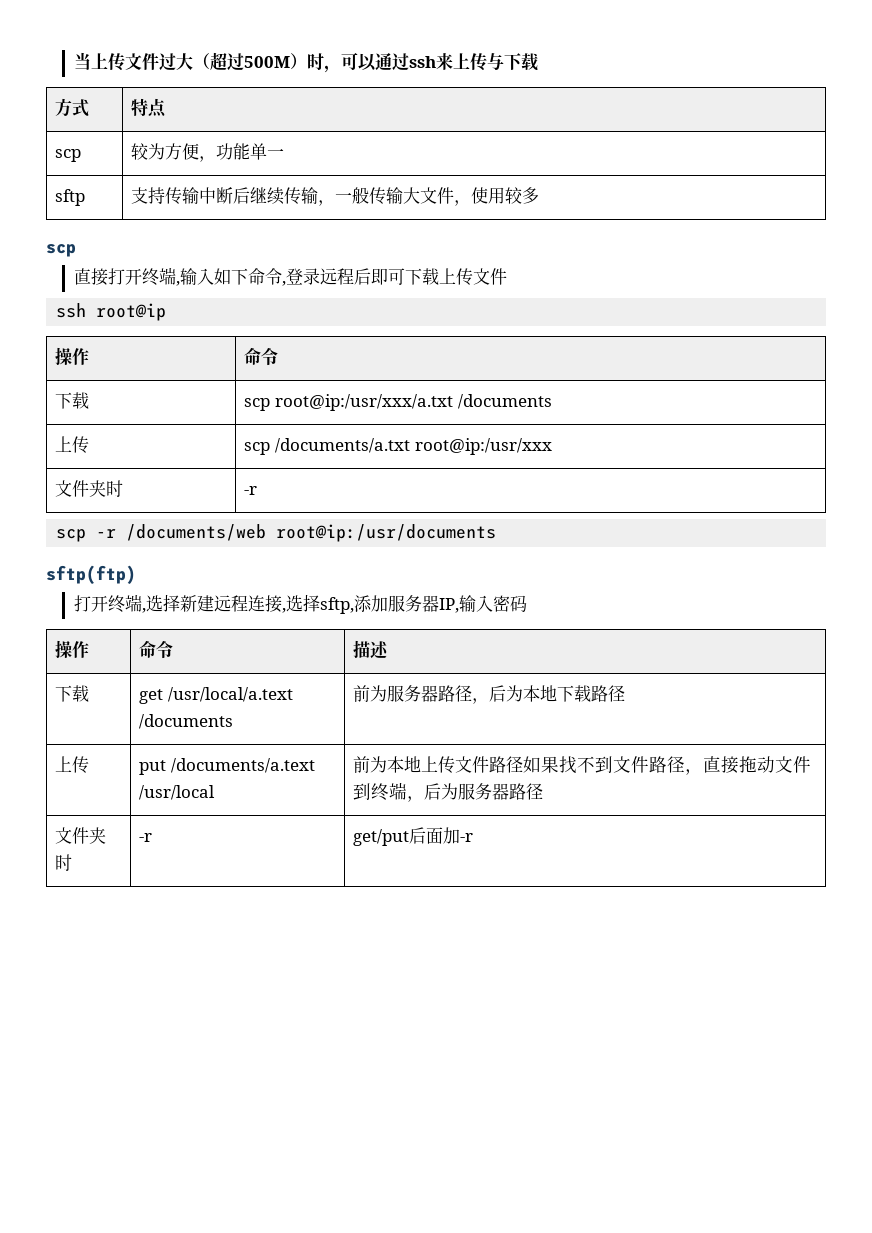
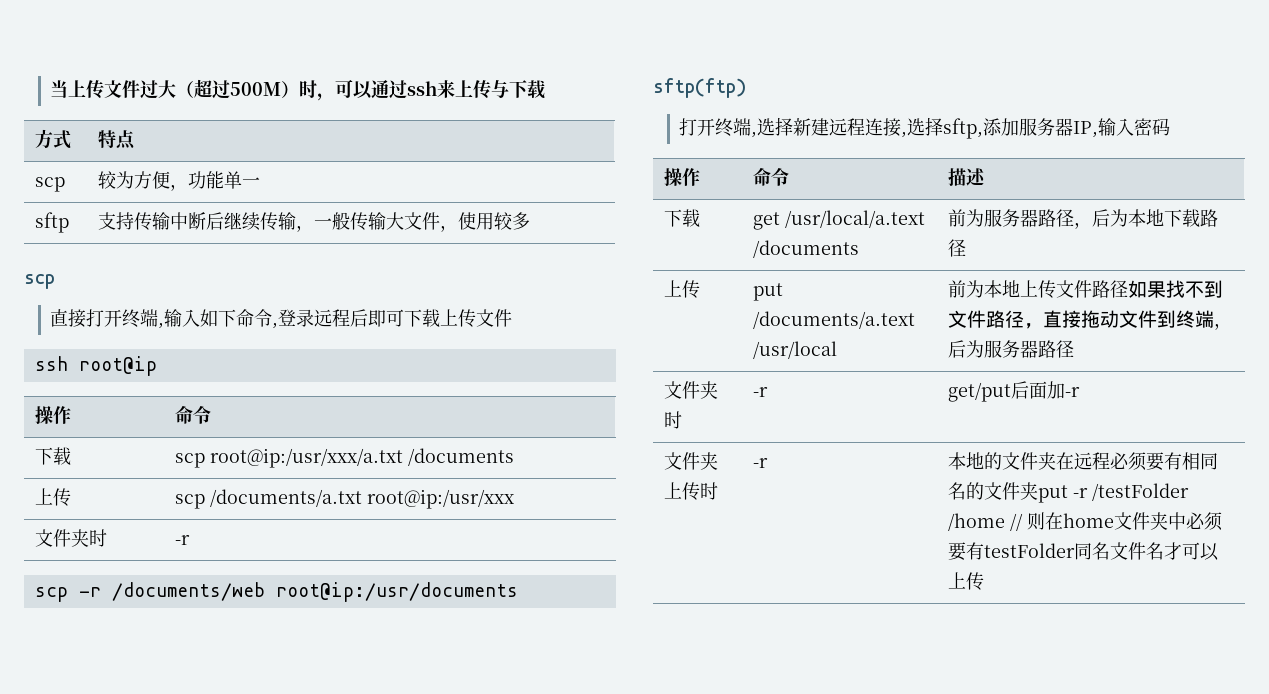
(474, 837) none -> [663,452,718,470] [663,482,718,501] [752,458,768,468] [947,452,1218,471] [947,482,1189,503] [947,512,1223,531] [947,542,1219,561] [947,572,984,591] // 文件夹上传时 | -r | 本地的文件夹在远程必须要有相同名的文件夹put -r /testFolder /home // 则在home文件夹中必须要有testFolder同名文件名才可以上传

